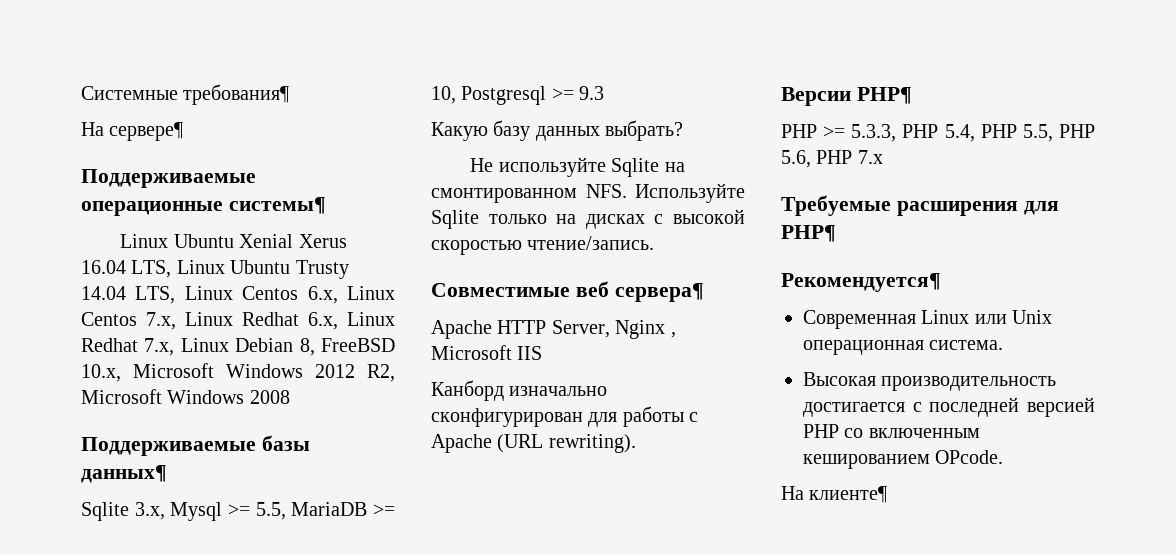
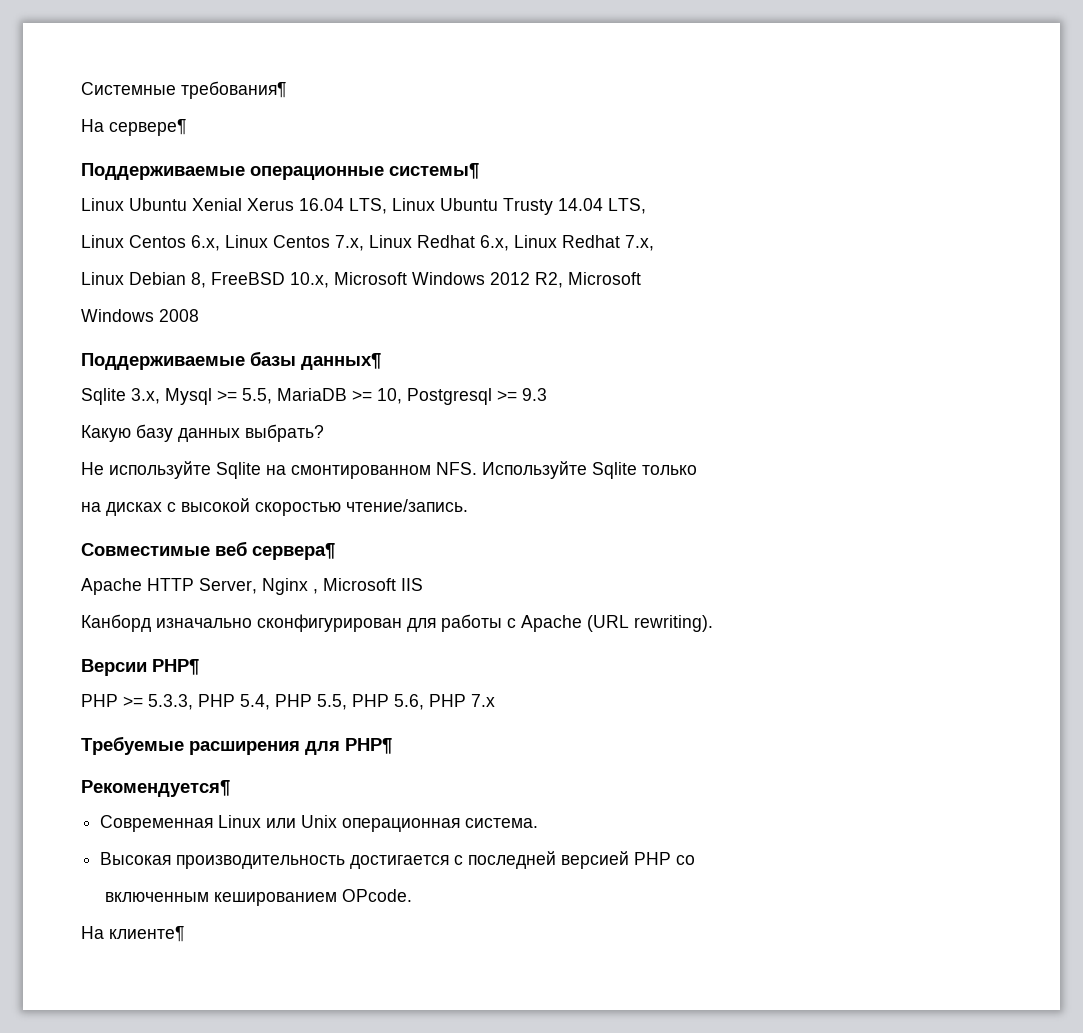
(176, 295) none -> (646, 206) //
(175, 347) none -> (654, 243) //
(162, 396) none -> (641, 278) //
(547, 219) none -> (697, 470) //
(864, 433) none -> (696, 860) //

